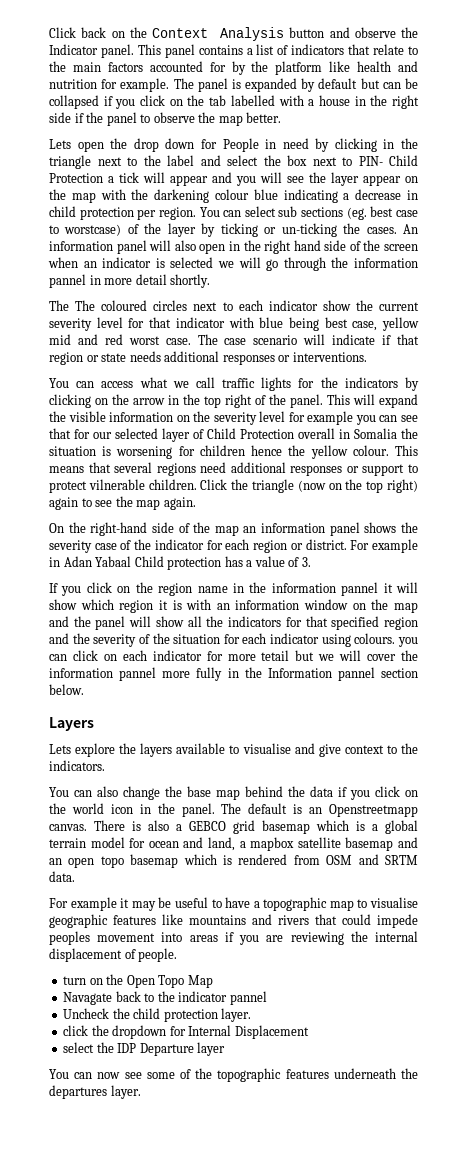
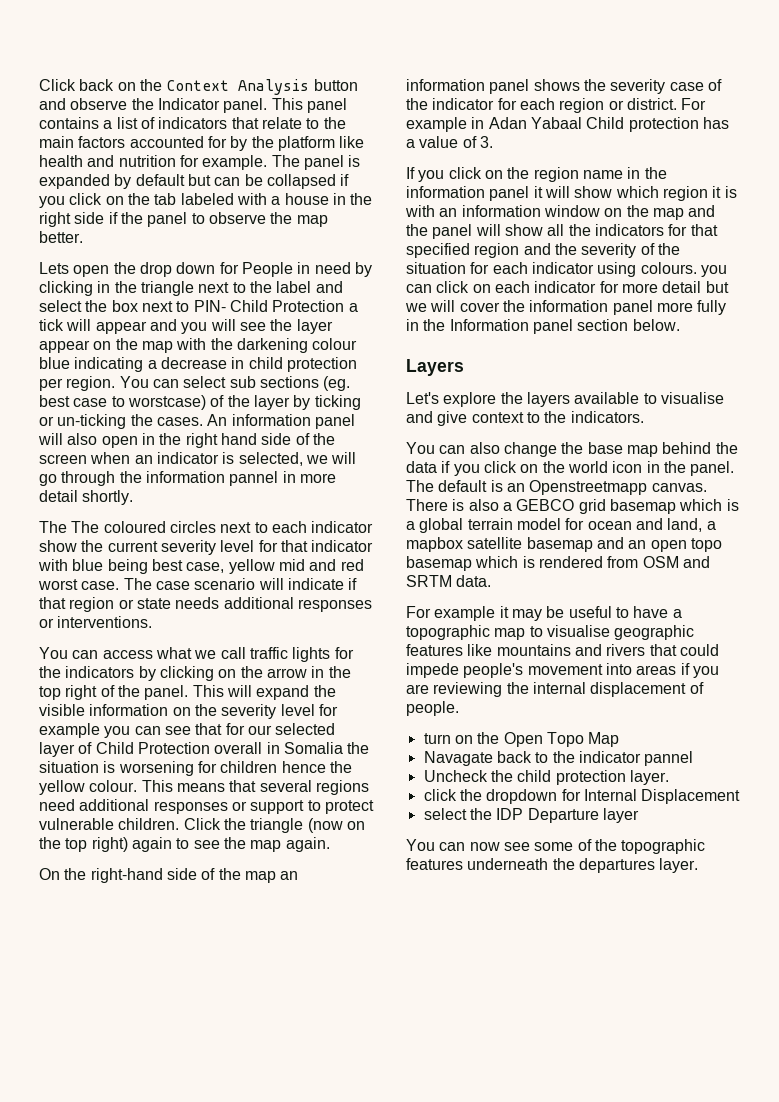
[230,95,275,106] labelled -> [180,193,234,205] labeled
[170,257,214,268] selected -> [238,452,303,466] selected,
[88,479,145,490] vilnerable -> [39,818,114,830] vulnerable
[341,582,379,596] pannel -> [489,186,530,201] panel
[261,650,290,661] tetail -> [662,281,702,293] detail
[119,667,157,681] pannel -> [612,300,653,315] panel
[337,667,375,681] pannel -> [532,319,573,334] panel
[49,744,71,754] Lets -> [406,392,439,404] Let's
[49,931,90,945] peoples -> [463,663,524,678] people's

